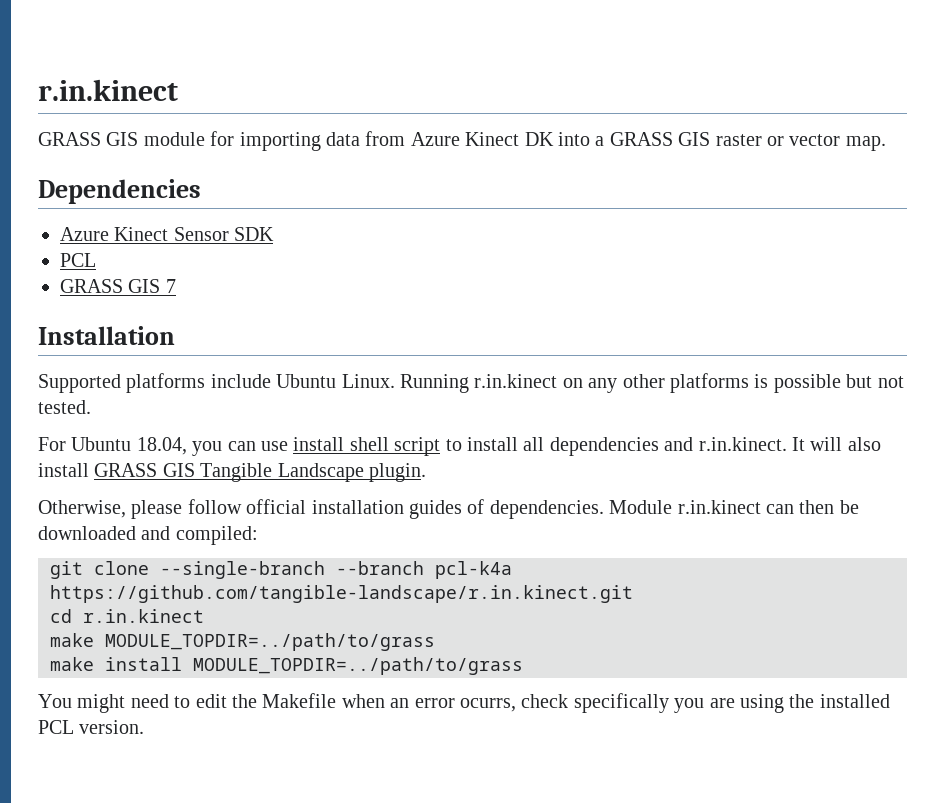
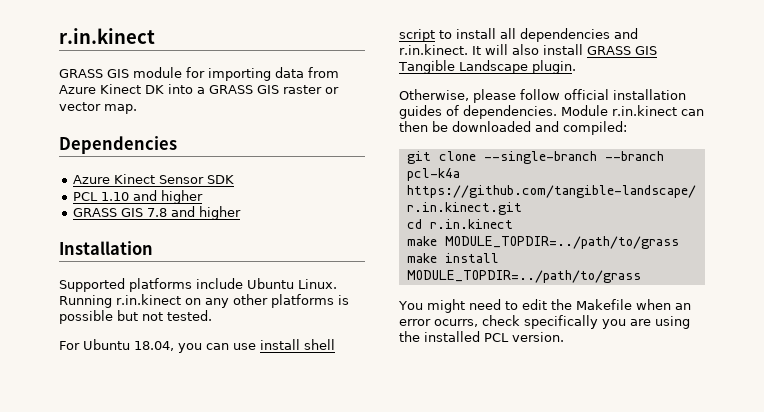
[60,279,176,293] // GRASS GIS 7 -> [101,190,204,204] [73,206,242,220] 1.10 and higher // GRASS GIS 7.8 and higher

